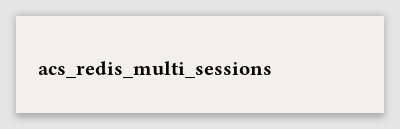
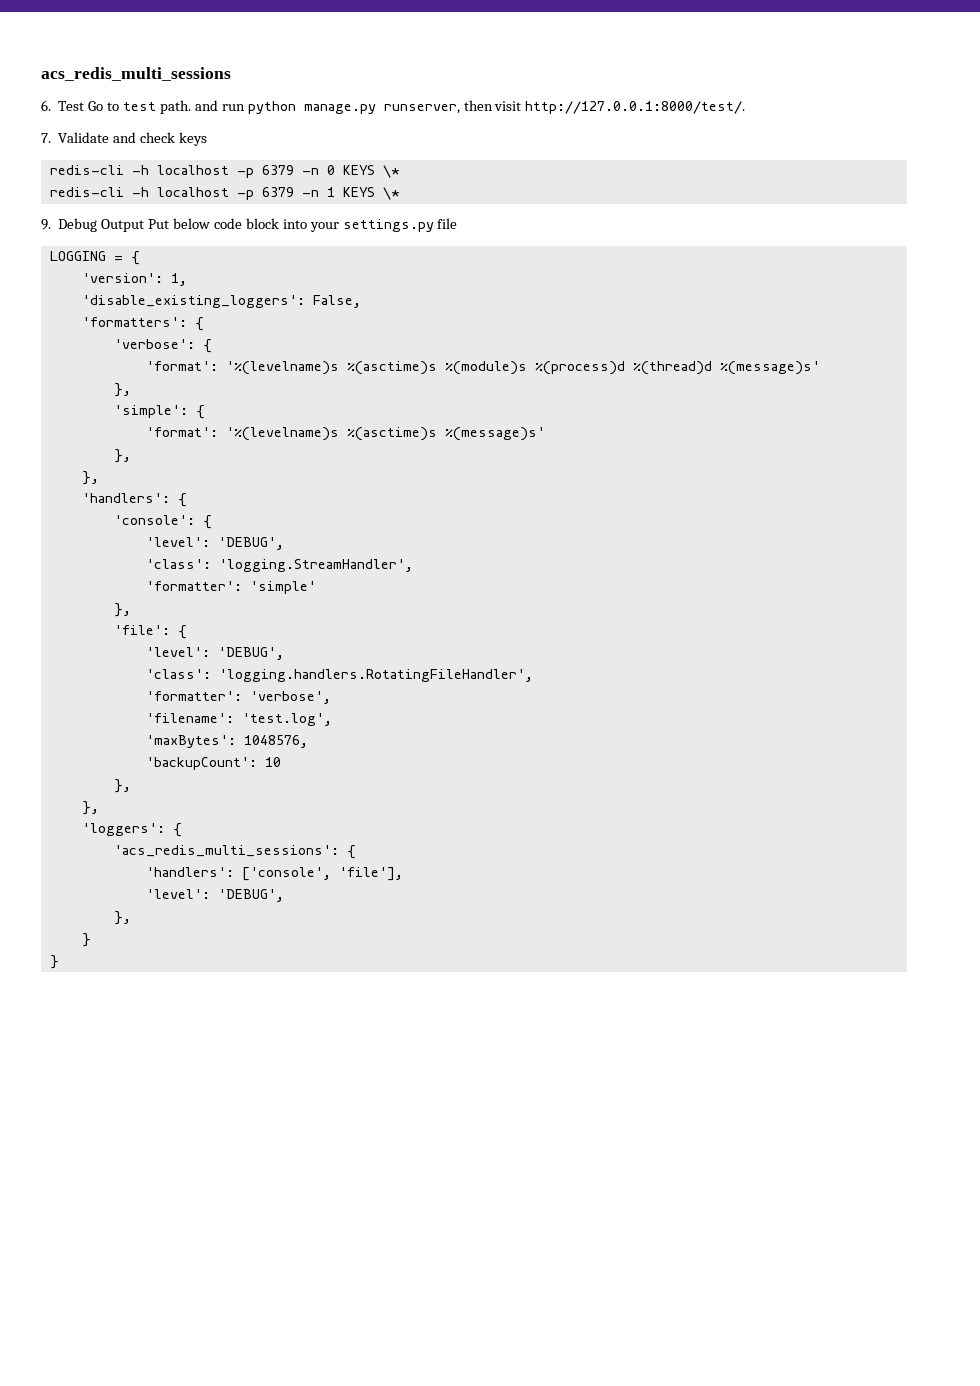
(272, 70) none -> [41,100,746,114] [41,132,207,146] [49,165,399,178] [49,187,399,200] [41,218,458,232] [49,251,140,265] [81,273,187,286] [81,295,361,308] [81,317,204,331] [113,339,212,353] [145,361,820,375] [113,383,131,397] [113,405,205,419] [145,427,545,441] [113,449,131,463] [81,471,99,485] [81,493,187,507] [113,515,212,529] [145,537,284,550] [145,559,413,572] [145,581,316,594] [113,603,131,617] [113,625,187,639] [145,647,284,660] [145,669,533,682] [145,691,331,704] [145,713,332,726] [145,735,308,748] [145,757,281,770] [113,779,131,793] [81,801,99,815] [81,823,182,837] [113,845,356,859] [145,867,403,881] [145,889,284,902] [113,911,131,925] [81,933,91,947] [49,955,59,969] // 6. Test Go to test path. and run python manage.py runserver, then visit http://127.0.0.1:8000/test/. // 7. Validate and check keys // redis-cli -h localhost -p 6379 -n 0 KEYS \* // redis-cli -h localhost -p 6379 -n 1 KEYS \* // 9. Debug Output Put below code block into your settings.py file // LOGGING = { // 'version': 1, // 'disable_existing_loggers': False, // 'formatters': { // 'verbose': { // 'format': '%(levelname)s %(asctime)s %(module)s %(process)d %(thread)d %(message)s' // }, // 'simple': { // 'format': '%(levelname)s %(asctime)s %(message)s' // }, // }, // 'handlers': { // 'console': { // 'level': 'DEBUG', // 'class': 'logging.StreamHandler', // 'formatter': 'simple' // }, // 'file': { // 'level': 'DEBUG', // 'class': 'logging.handlers.RotatingFileHandler', // 'formatter': 'verbose', // 'filename': 'test.log', // 'maxBytes': 1048576, // 'backupCount': 10 // }, // }, // 'loggers': { // 'acs_redis_multi_sessions': { // 'handlers': ['console', 'file'], // 'level': 'DEBUG', // }, // } // }

